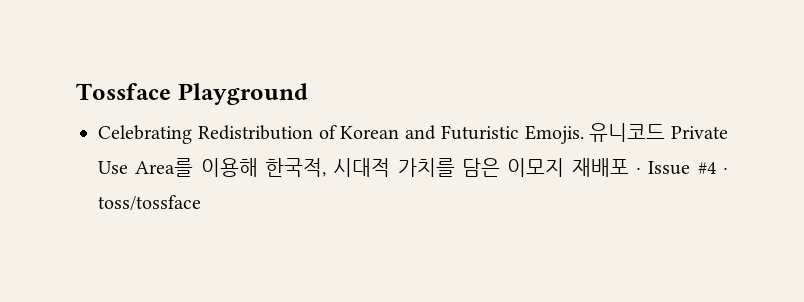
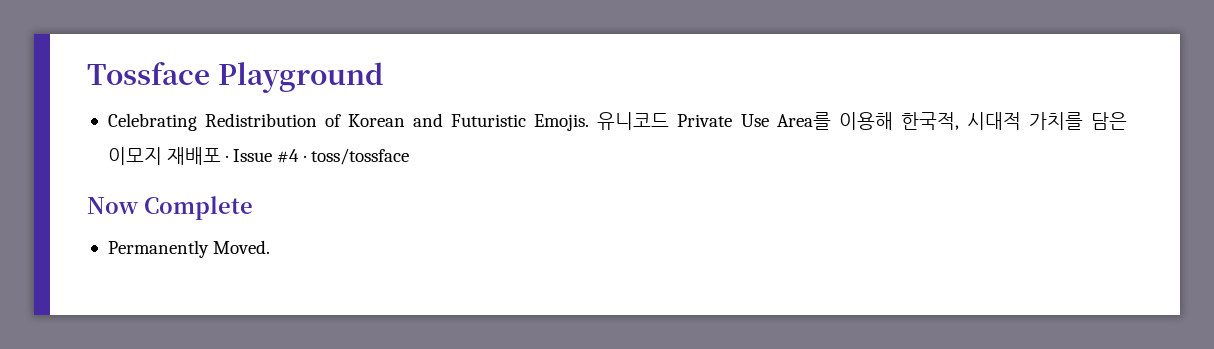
(201, 203) none -> [87,196,253,220] [107,240,271,258] // Now Complete // Permanently Moved.

